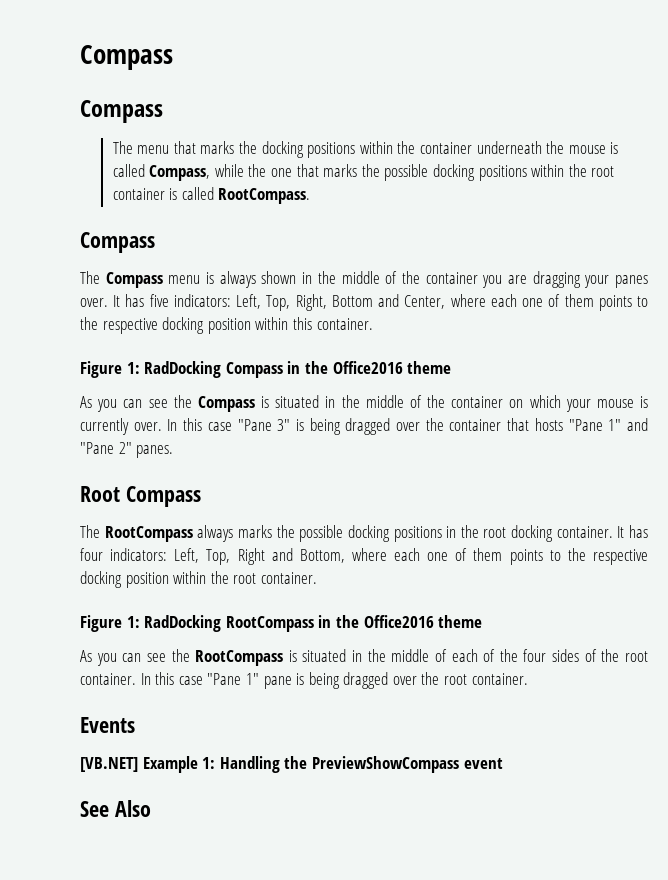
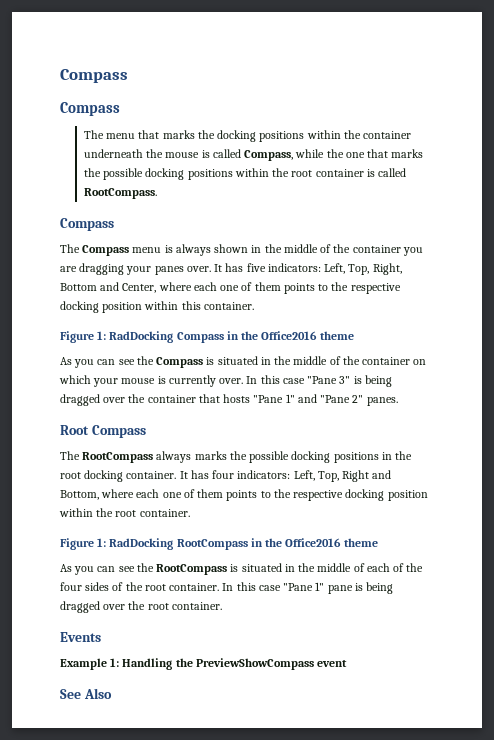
[80,757,138,772] [VB.NET] -> (101, 637) none

